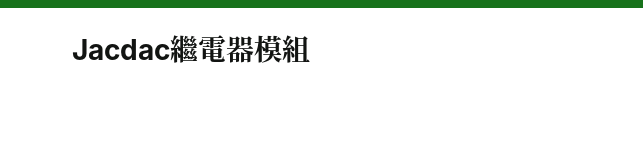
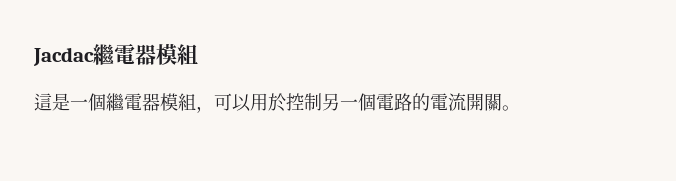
(310, 49) none -> [34,93,520,113] // 這是一個繼電器模組，可以用於控制另一個電路的電流開關。

